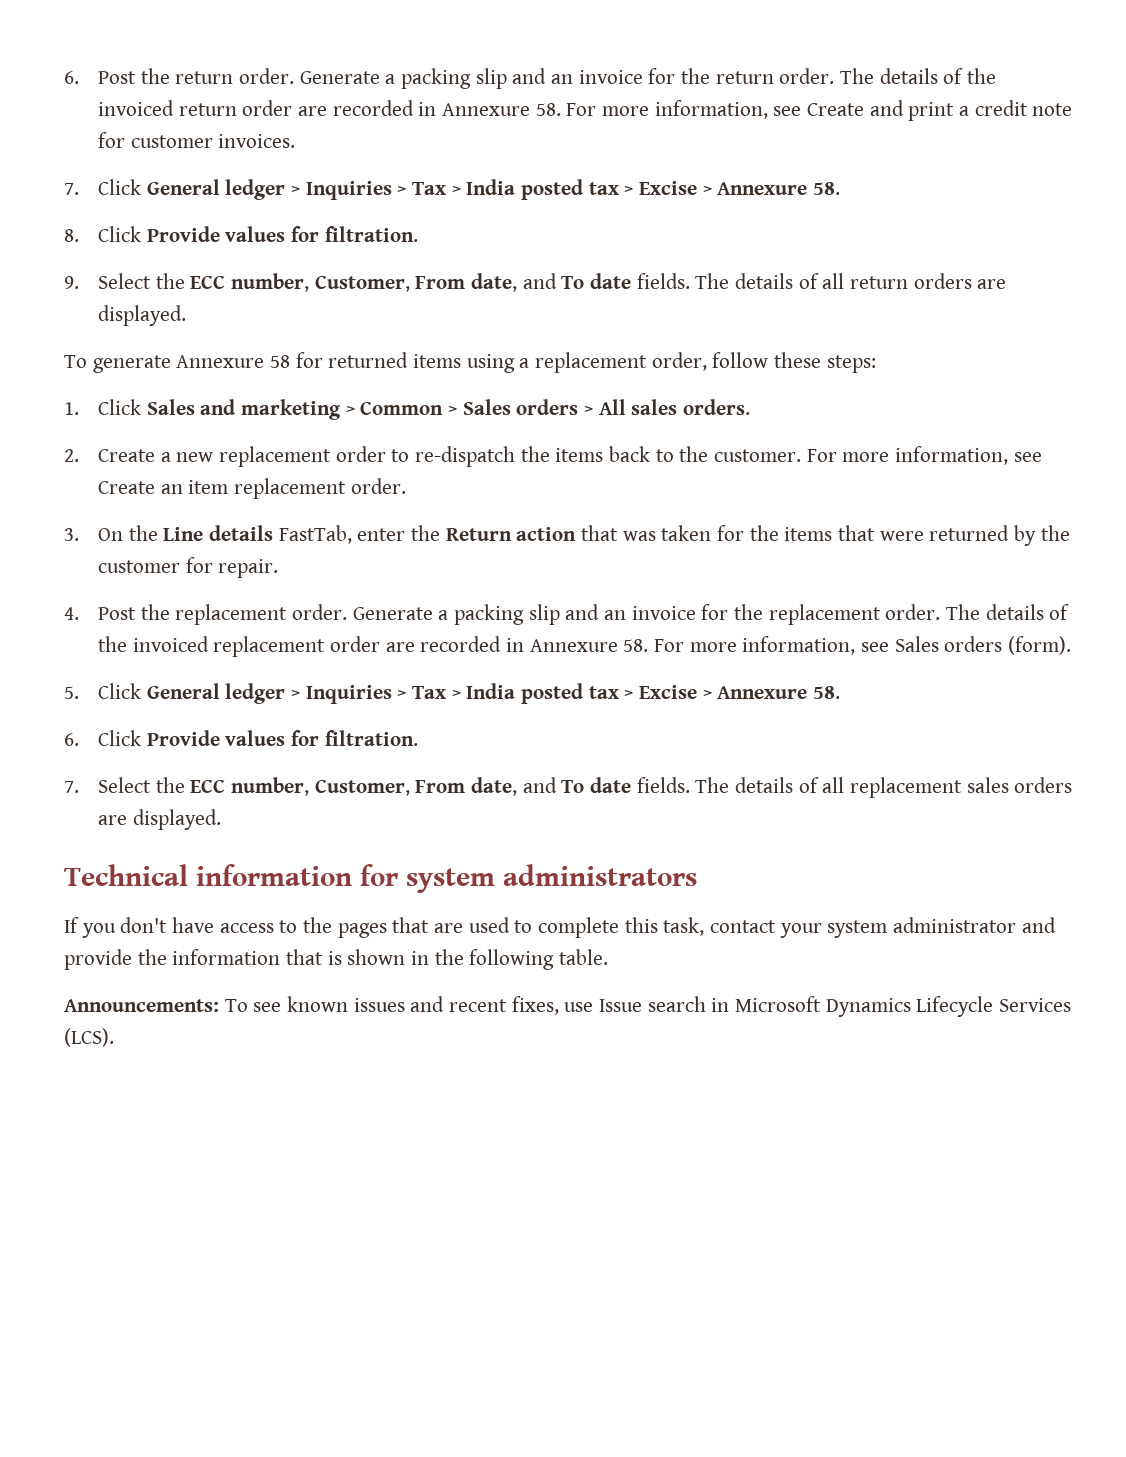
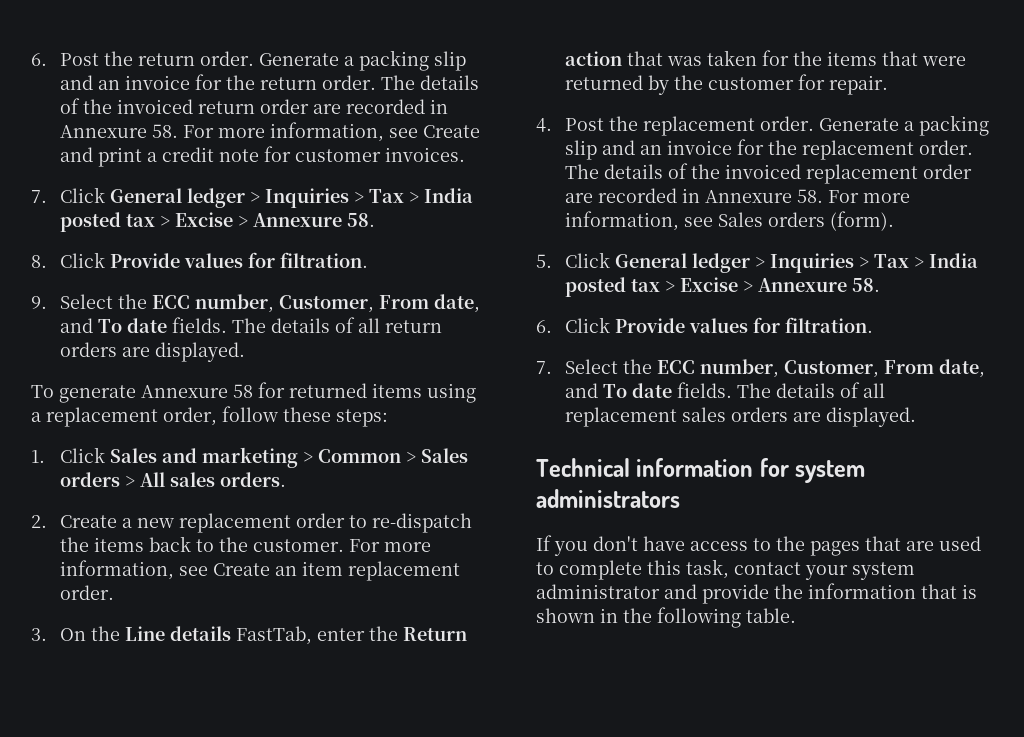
[64,996,1072,1017] [64,1028,114,1047] // Announcements: To see known issues and recent fixes, use Issue search in Microsoft Dynamics Lifecycle Services (LCS). -> (796, 615) none

